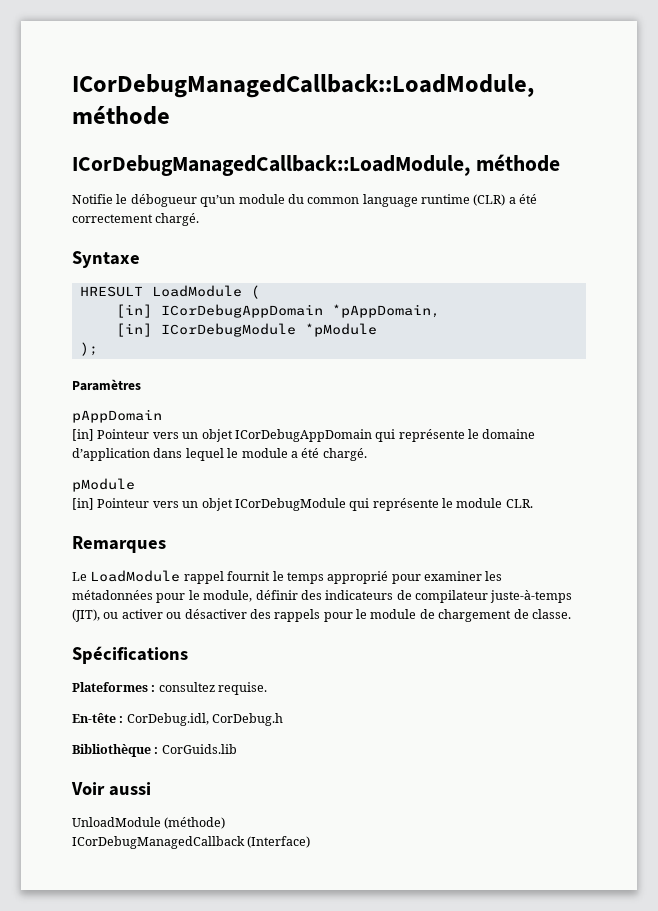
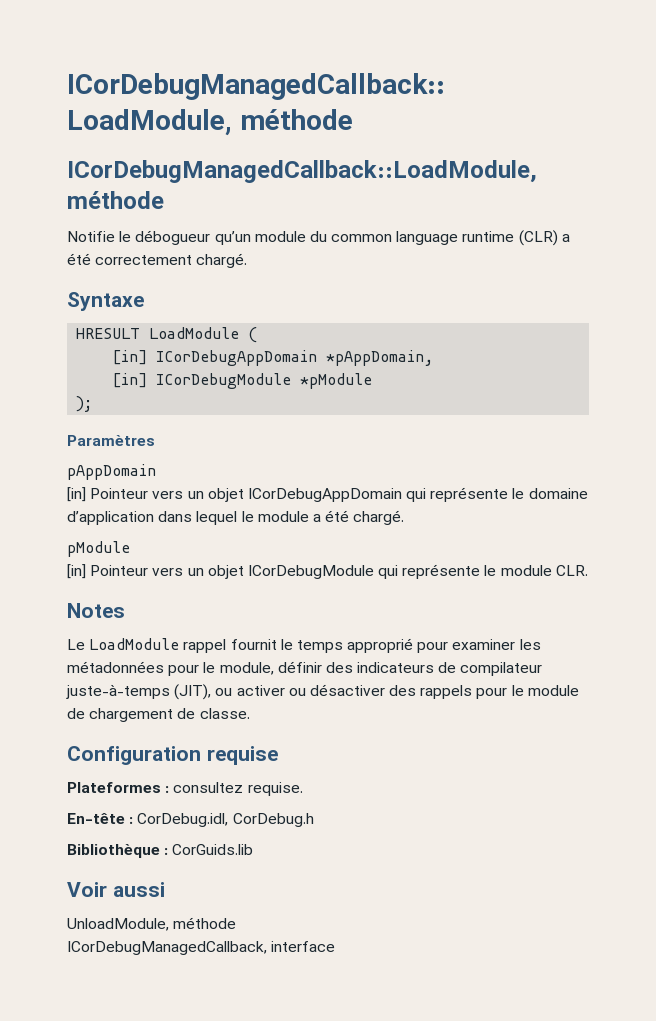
[72,536,166,553] Remarques -> [67,603,125,618] Notes
[72,646,188,664] Spécifications -> [67,746,278,765] Configuration requise
[72,817,226,829] [72,836,311,849] UnloadModule (méthode) // ICorDebugManagedCallback (Interface) -> [67,917,237,931] [67,941,336,955] UnloadModule, méthode // ICorDebugManagedCallback, interface

